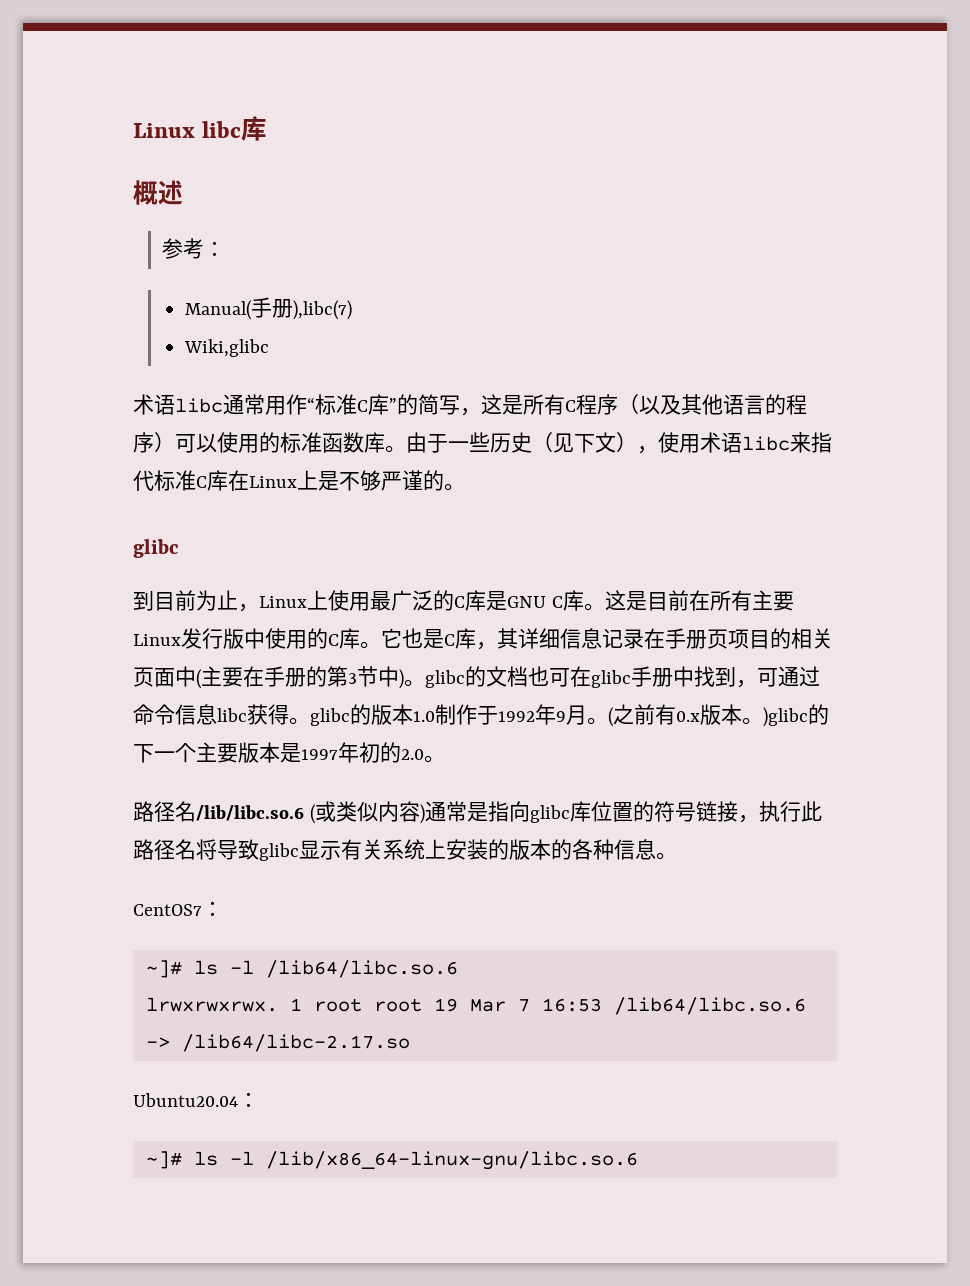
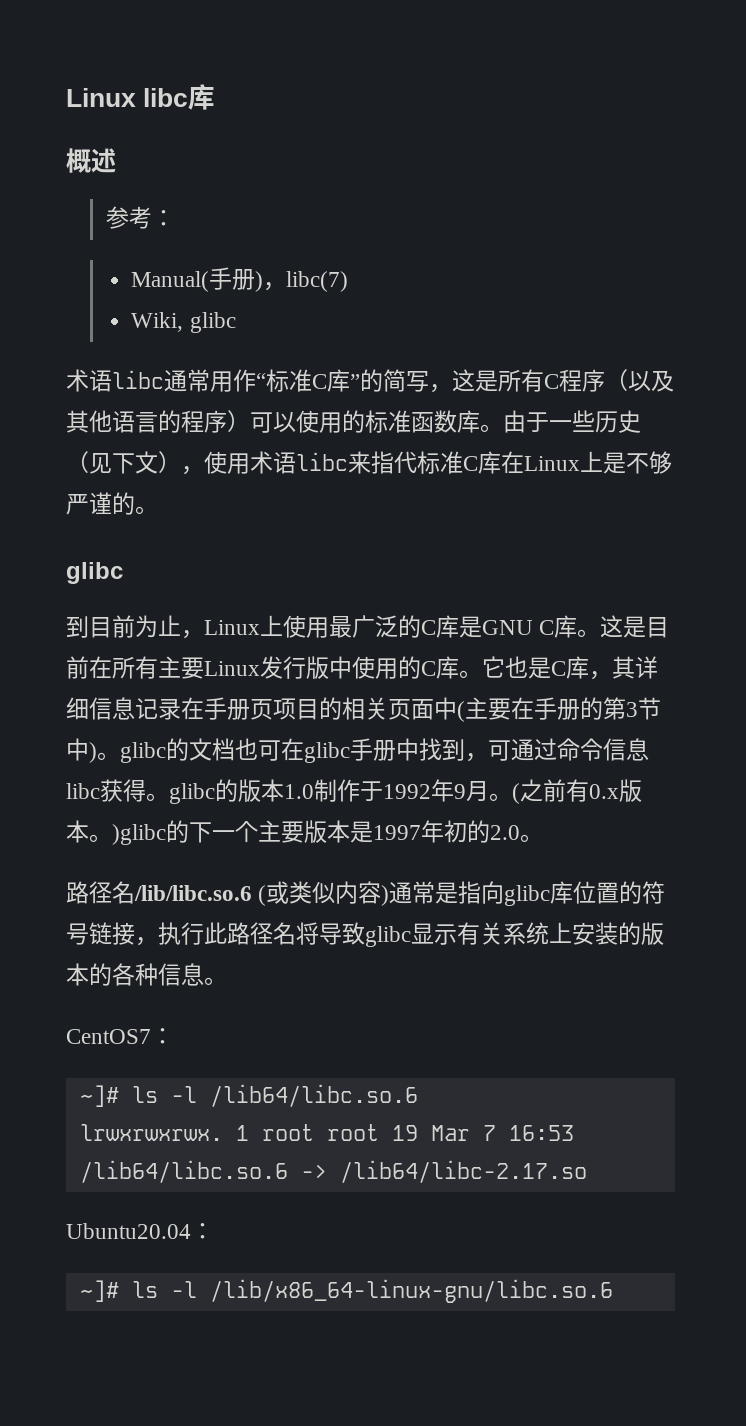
[293,300,353,320] [184,339,270,357] ),libc(7) // Wiki,glibc -> [255,271,349,292] [131,312,236,333] )，libc(7) // Wiki, glibc

